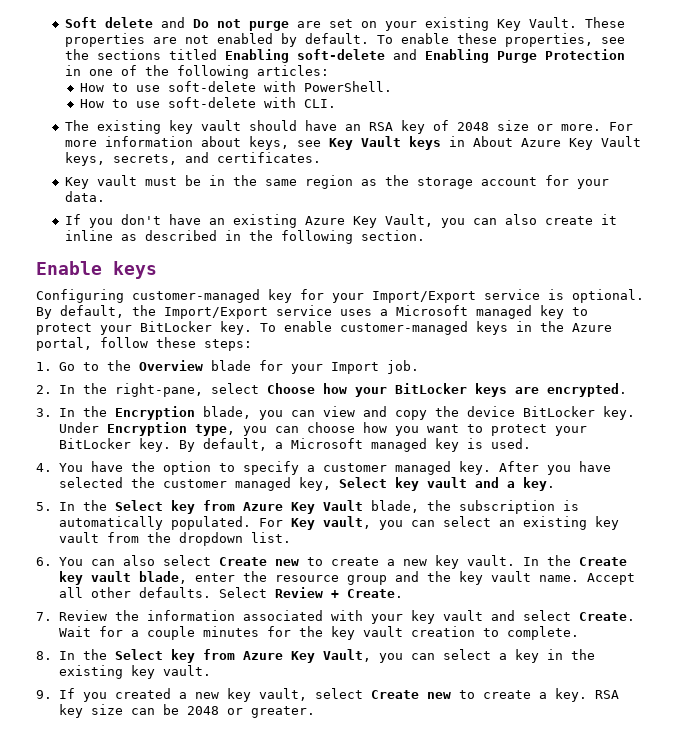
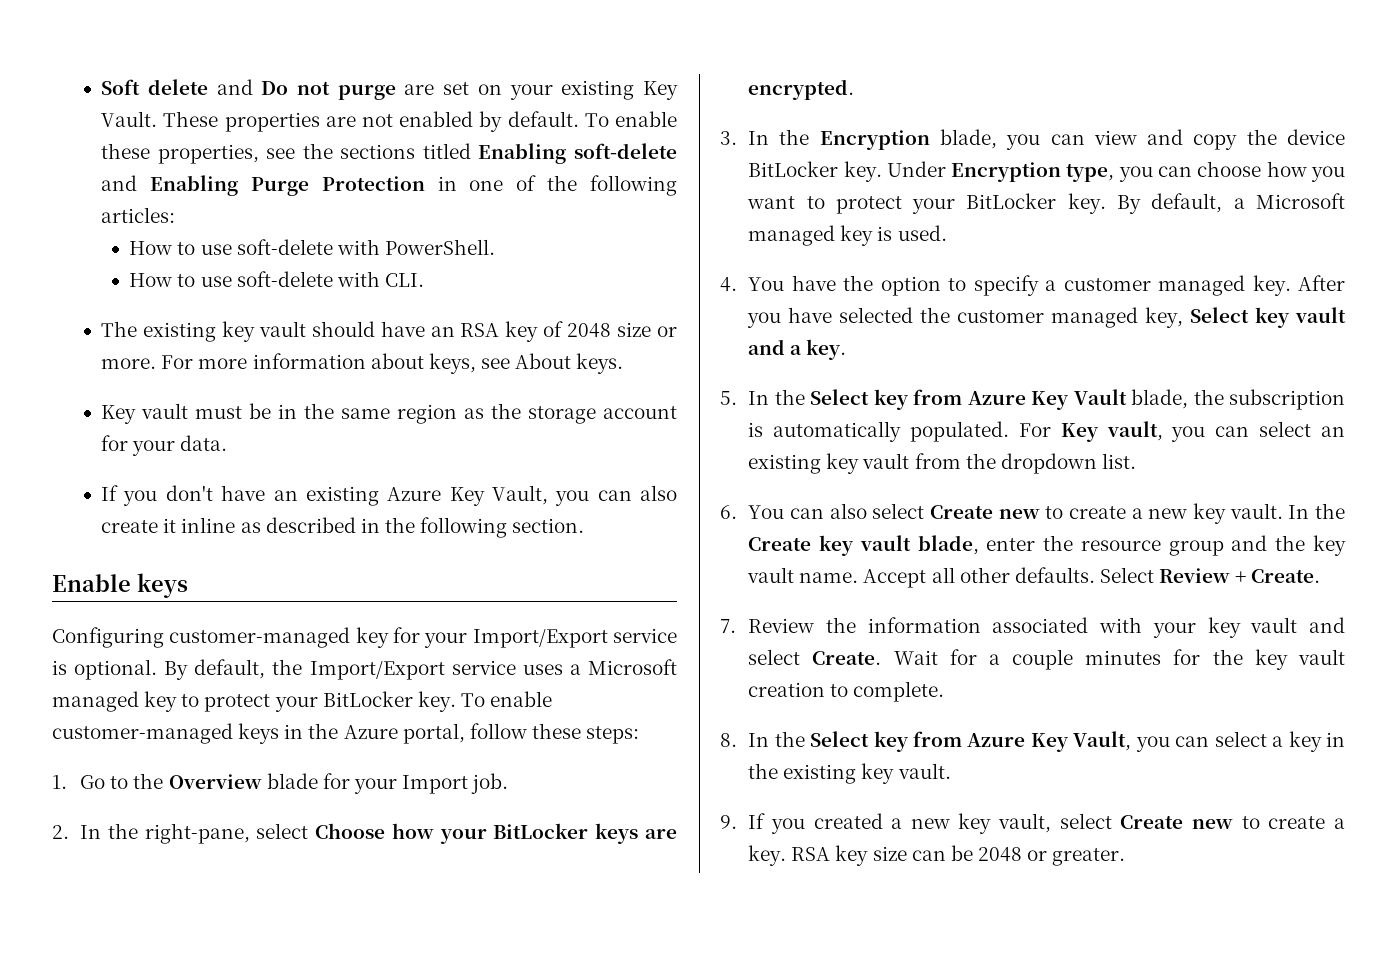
[329,136,642,150] [65,152,322,166] Key Vault keys in About Azure Key Vault keys, secrets, and certificates. -> [515,353,624,374] About keys.

